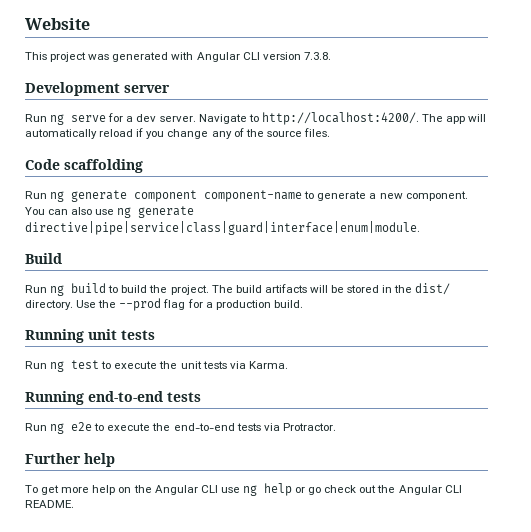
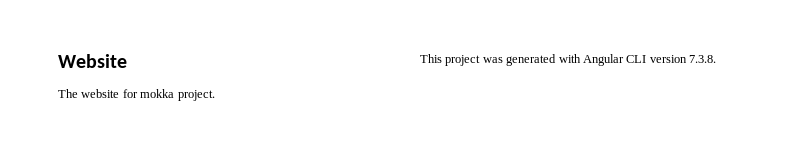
(90, 24) none -> [58,89,215,101] // The website for mokka project.
[25,82,170,96] [25,112,487,125] [25,128,330,139] [25,159,143,173] [25,190,468,202] [25,206,195,218] [25,221,420,235] [25,253,62,264] [25,283,451,296] [25,298,303,311] [25,329,155,343] [25,360,288,372] [25,391,201,405] [25,422,336,434] [25,453,115,467] [25,483,462,496] [25,500,74,508] // Development server // Run ng serve for a dev server. Navigate to http://localhost:4200/. The app will automatically reload if you change any of the source files. // Code scaffolding // Run ng generate component component-name to generate a new component. You can also use ng generate directive|pipe|service|class|guard|interface|enum|module. // Build // Run ng build to build the project. The build artifacts will be stored in the dist/ directory. Use the --prod flag for a production build. // Running unit tests // Run ng test to execute the unit tests via Karma. // Running end-to-end tests // Run ng e2e to execute the end-to-end tests via Protractor. // Further help // To get more help on the Angular CLI use ng help or go check out the Angular CLI README. -> (716, 59) none

